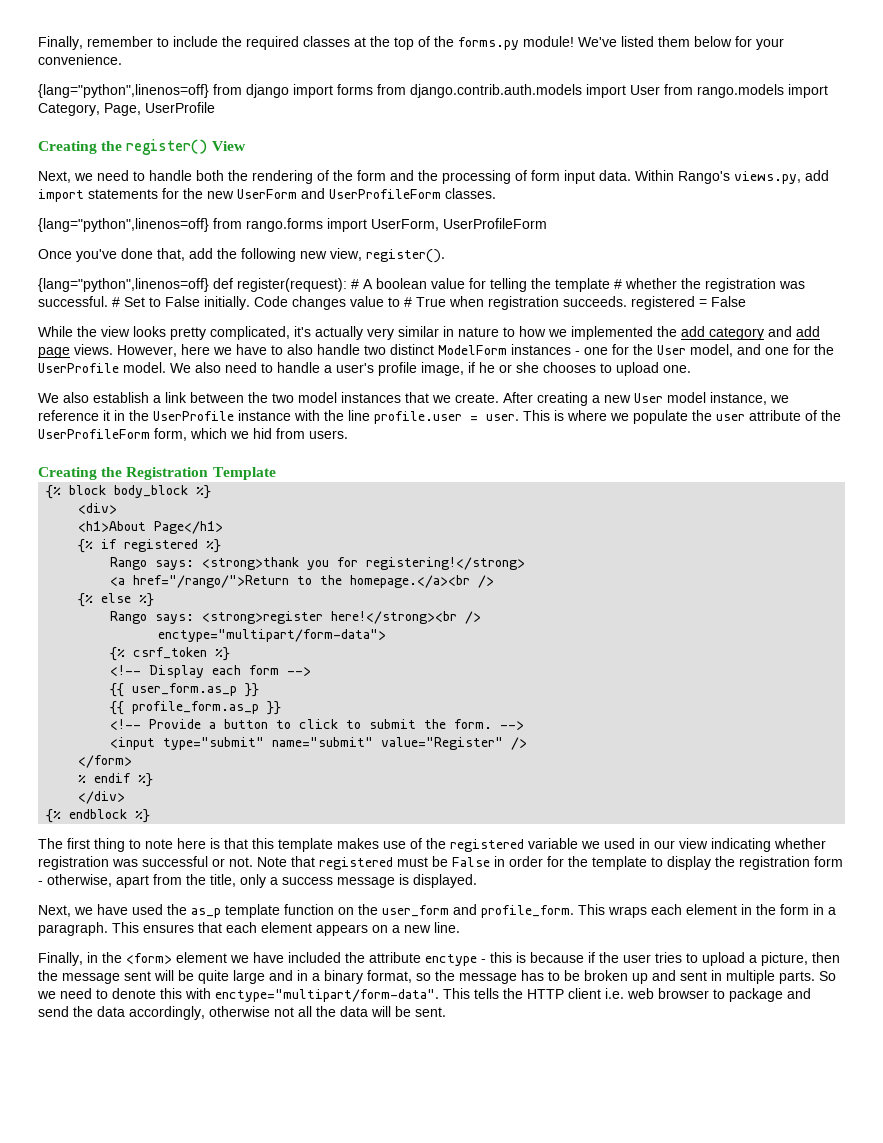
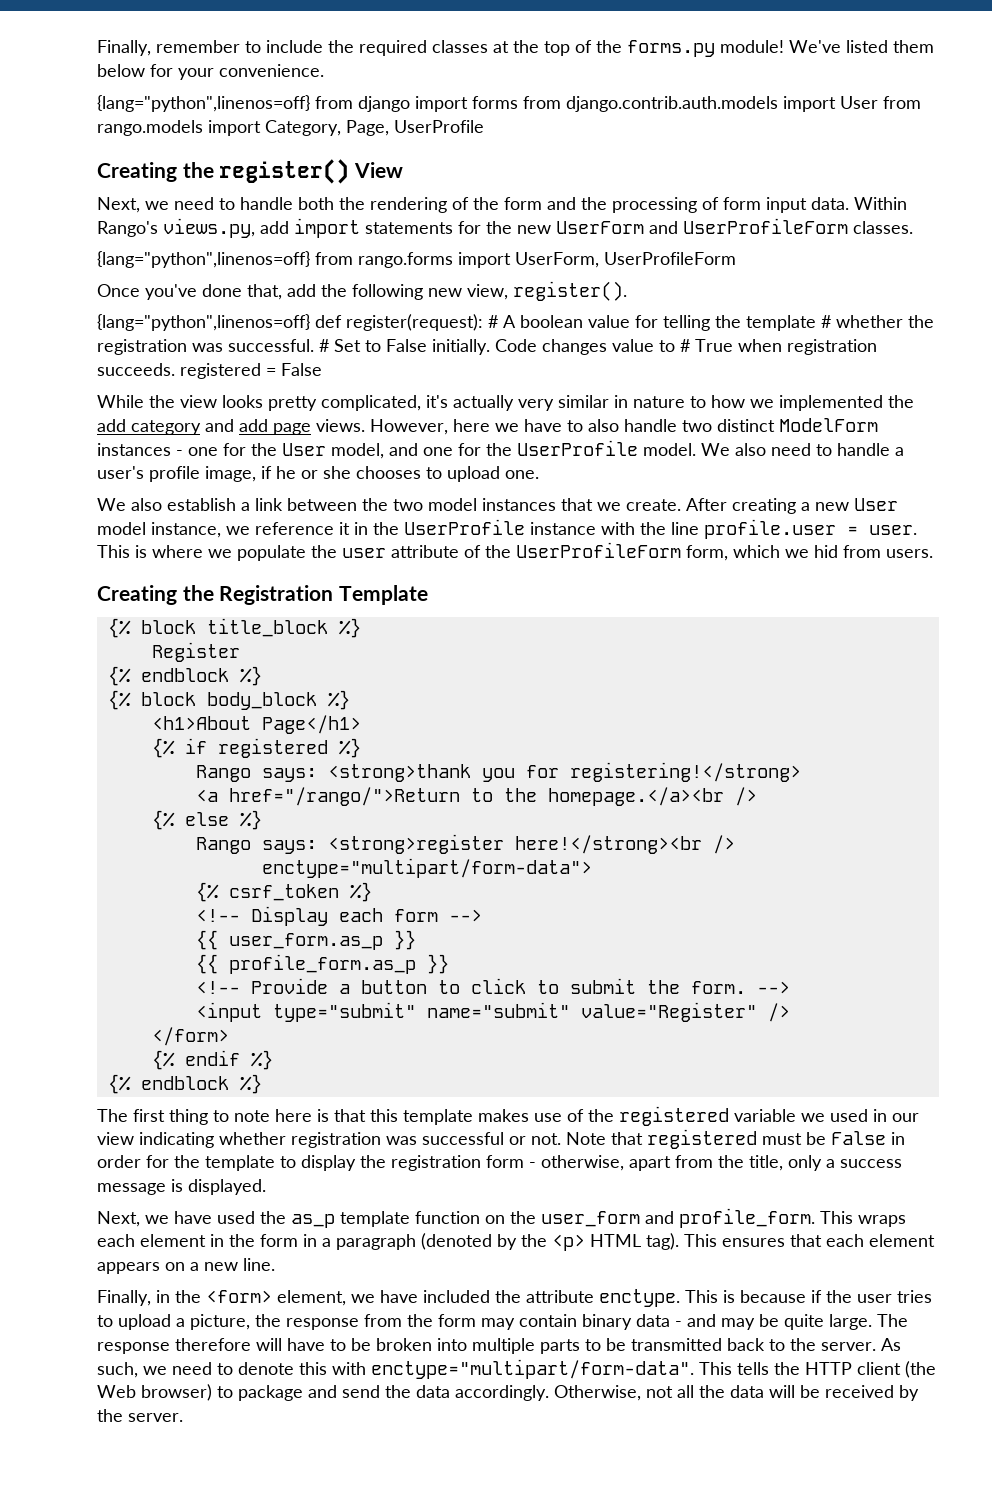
(276, 473) none -> [107,618,361,638] [151,642,240,662] [107,666,262,686] // {% block title_block %} // Register // {% endblock %}
[78,503,118,514] // <div> -> (350, 700) none
[78,775,87,783] % -> [151,1050,175,1070] {%
[78,791,126,804] // </div> -> (273, 1060) none
[38,922,108,936] paragraph. -> [336,1233,679,1251] paragraph (denoted by the <p> HTML tag).
[176,952,227,963] element -> [277,1290,346,1306] element,
[425,952,512,966] enctype - this -> [599,1289,718,1307] enctype. This
[812,952,840,963] [38,970,836,984] then the message sent will be quite large and in a binary format, so the message has to be broken up and sent in multiple parts. So -> [255,1314,908,1330] [97,1338,901,1354] [97,1362,138,1378] the response from the form may contain binary data - and may be quite large. The response therefore will have to be broken into multiple parts to be transmitted back to the server. As such,
[605,988,709,999] i.e. web browser -> [905,1361,936,1378] [97,1384,212,1401] (the Web browser)
[129,1006,270,1020] accordingly, otherwise -> [455,1385,641,1401] accordingly. Otherwise,
[415,1007,446,1017] sent. -> [825,1385,919,1401] [97,1409,183,1422] received by the server.

